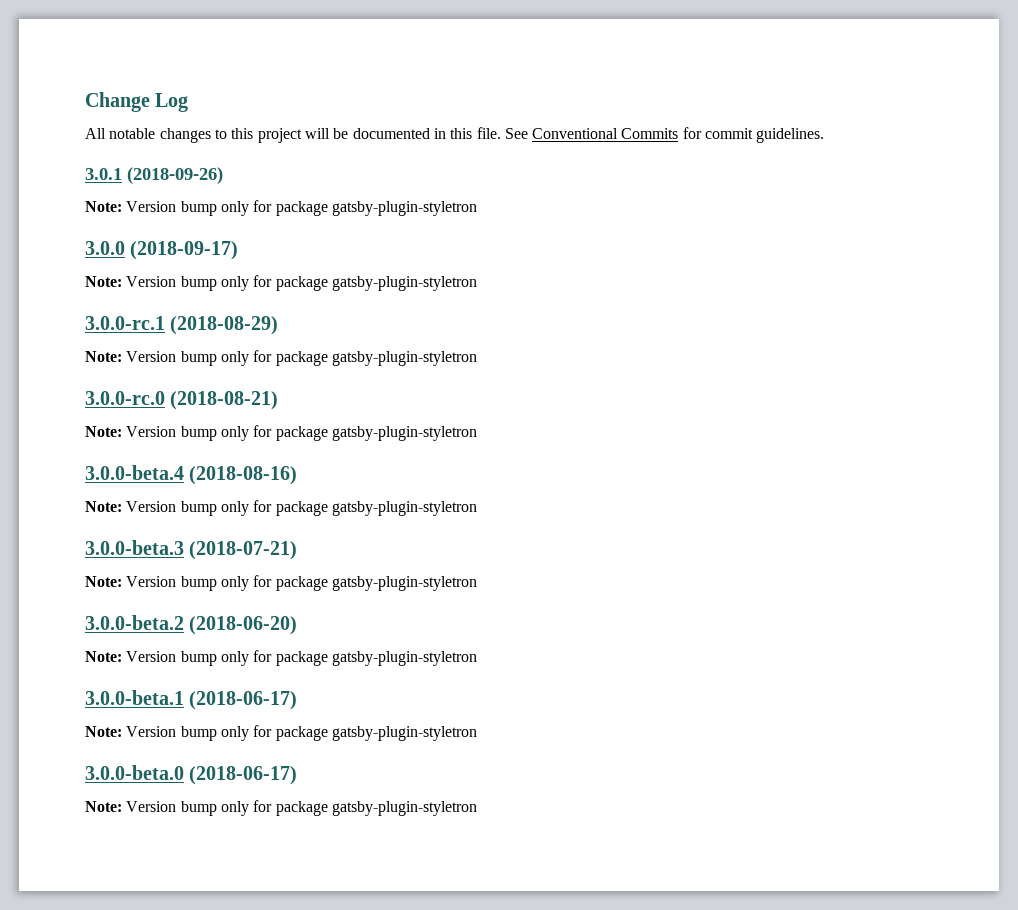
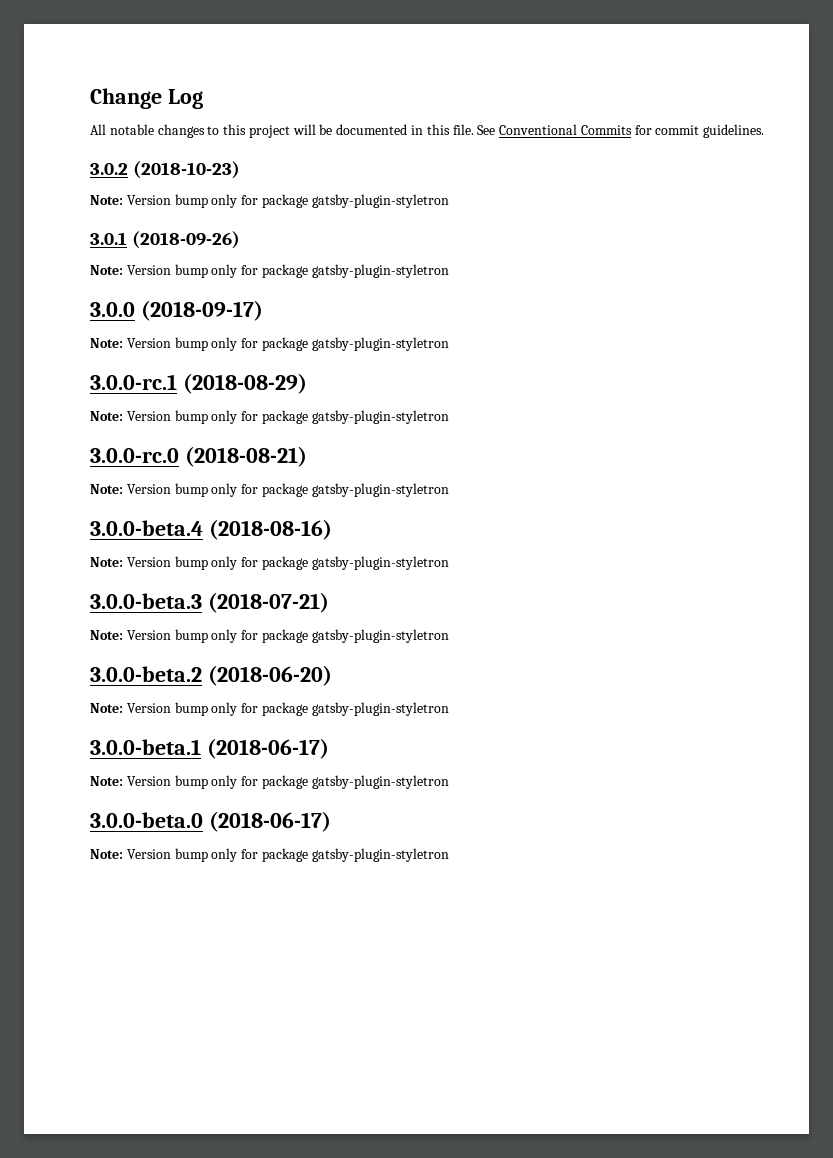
(825, 135) none -> [90,161,241,179] [90,194,449,208] // 3.0.2 (2018-10-23) // Note: Version bump only for package gatsby-plugin-styletron

